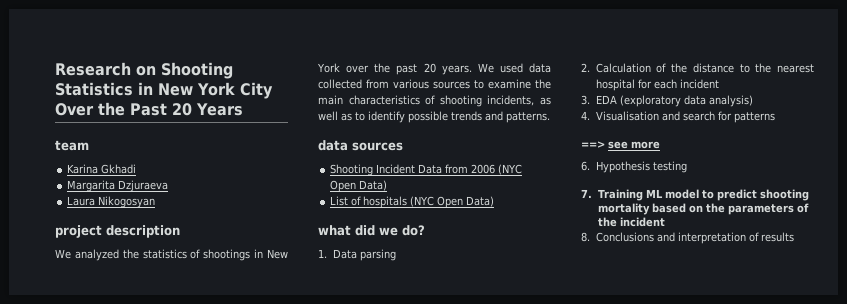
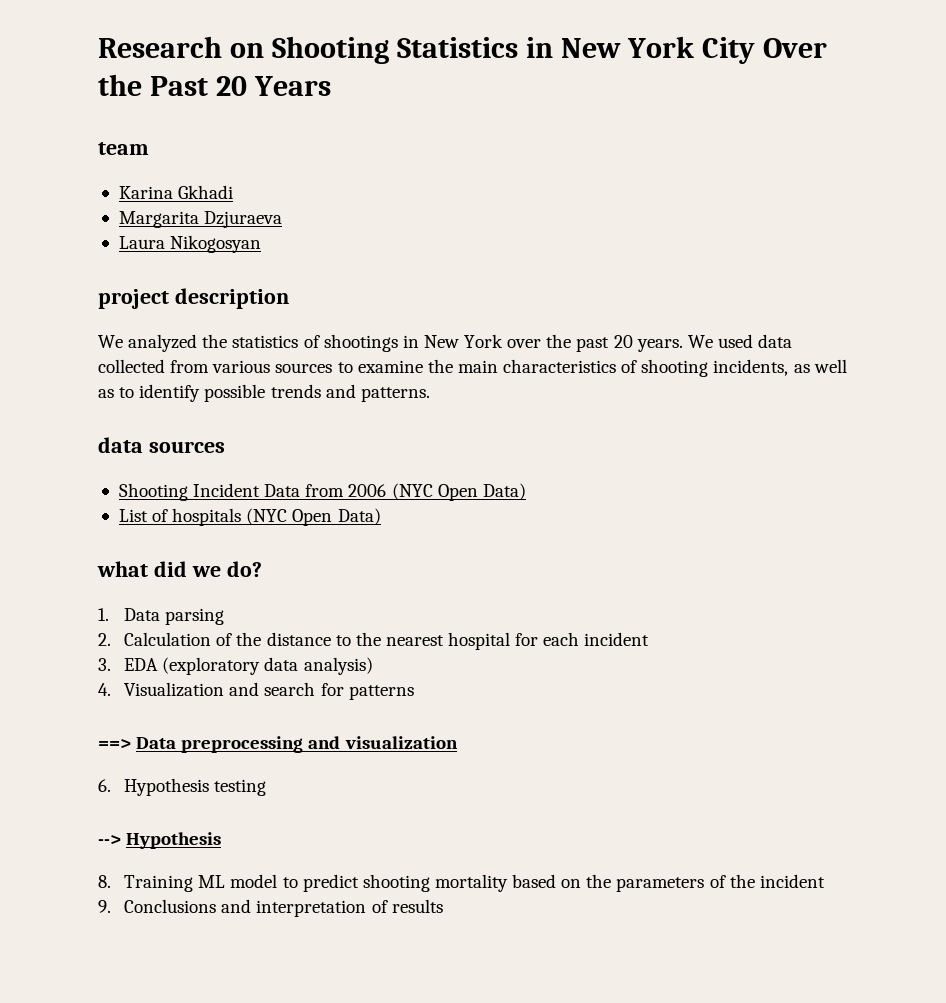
[595,111,659,121] Visualisation -> [124,682,225,697] Visualization
[608,141,660,149] see more -> [136,736,458,753] Data preprocessing and visualization
[581,189,592,198] 7. -> [98,832,222,849] [98,875,111,888] --> Hypothesis // 8.
[581,232,590,242] 8. -> [98,900,111,913] 9.

